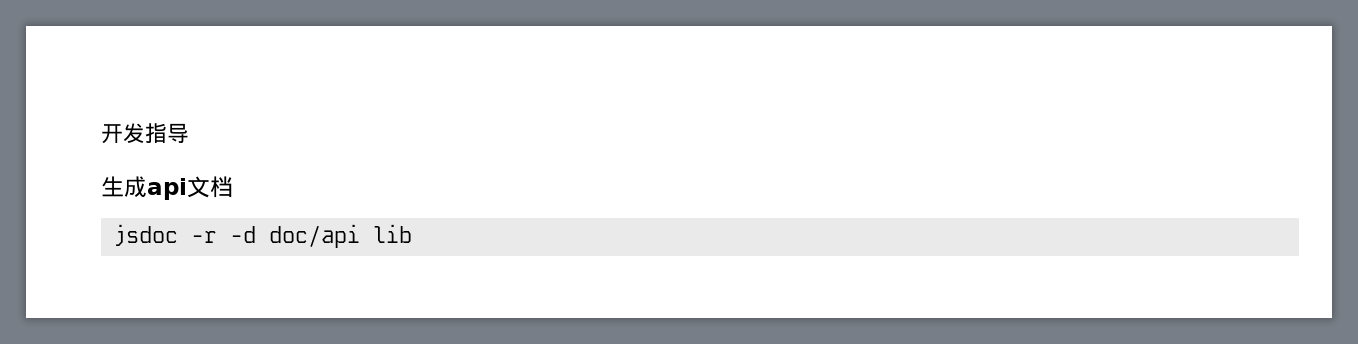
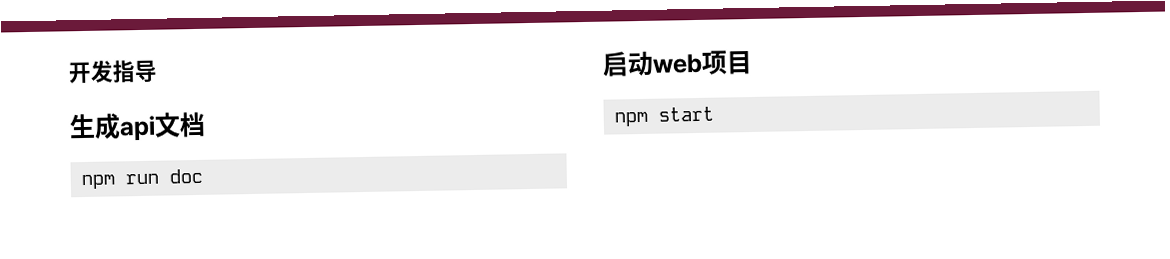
[113,224,413,248] jsdoc -r -d doc/api lib -> [80,168,203,190] [602,50,753,77] [613,106,714,127] npm run doc // 启动web项目 // npm start

